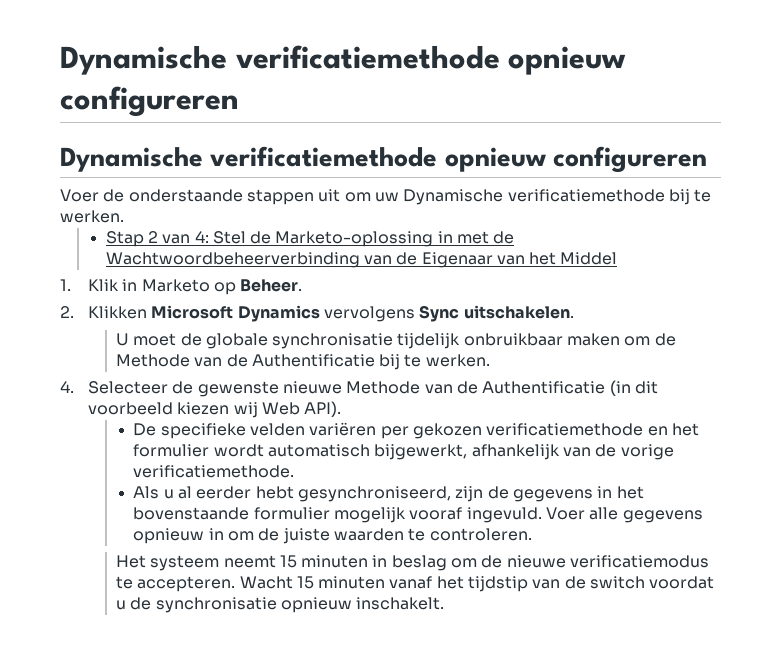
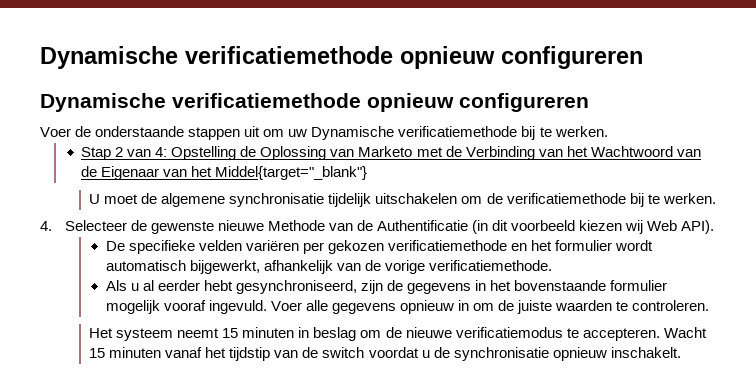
[212,231,515,247] [105,252,360,268] Stel de Marketo-oplossing in met de Wachtwoordbeheerverbinding -> [171,146,673,160] Opstelling de Oplossing van Marketo met de Verbinding van het Wachtwoord
[560,252,618,265] [60,279,303,295] [60,305,574,322] Middel // 1. Klik in Marketo op Beheer. // 2. Klikken Microsoft Dynamics vervolgens Sync uitschakelen. -> [215,166,368,180] Middel{target="_blank"}
[205,333,268,349] globale -> [161,193,226,207] algemene
[463,333,676,346] [115,354,375,367] onbruikbaar maken om de Methode van de Authentificatie -> [375,193,626,204] uitschakelen om de verificatiemethode

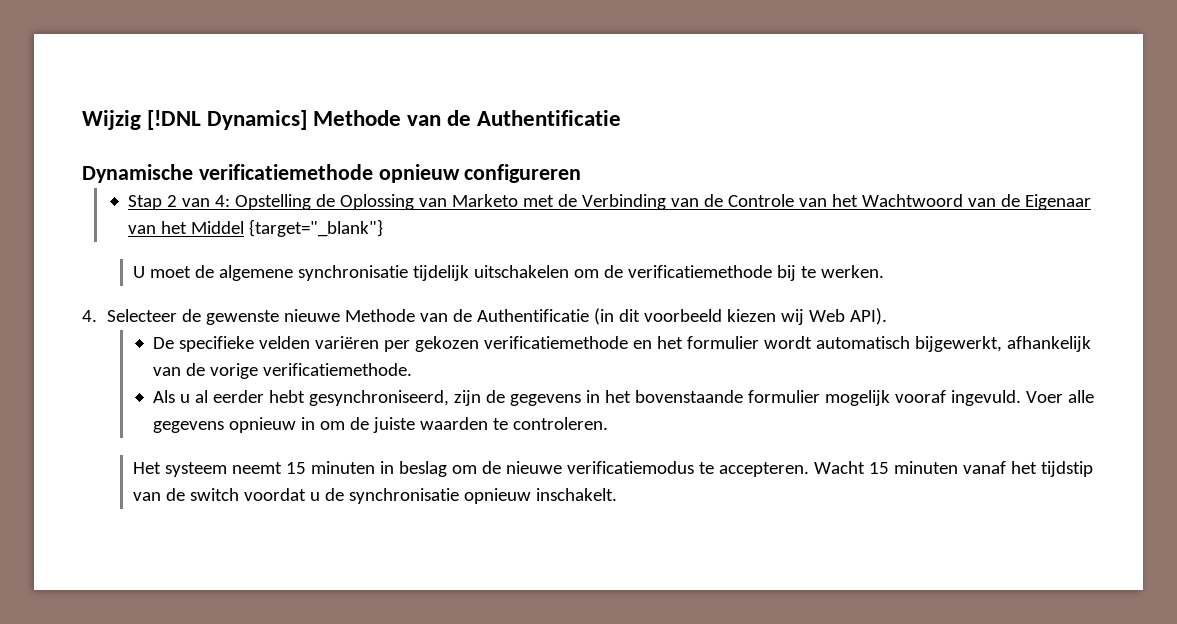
[40,46,643,69] [40,93,589,112] [40,126,608,140] Dynamische verificatiemethode opnieuw configureren // Dynamische verificatiemethode opnieuw configureren // Voer de onderstaande stappen uit om uw Dynamische verificatiemethode bij te werken. -> [82,110,622,130] [82,164,582,183] Wijzig [!DNL Dynamics] Methode van de Authentificatie // Dynamische verificatiemethode opnieuw configureren
(563, 153) none -> [703,194,827,207] de Controle van
[215,166,368,180] Middel{target="_blank"} -> [190,219,383,237] Middel {target="_blank"}

